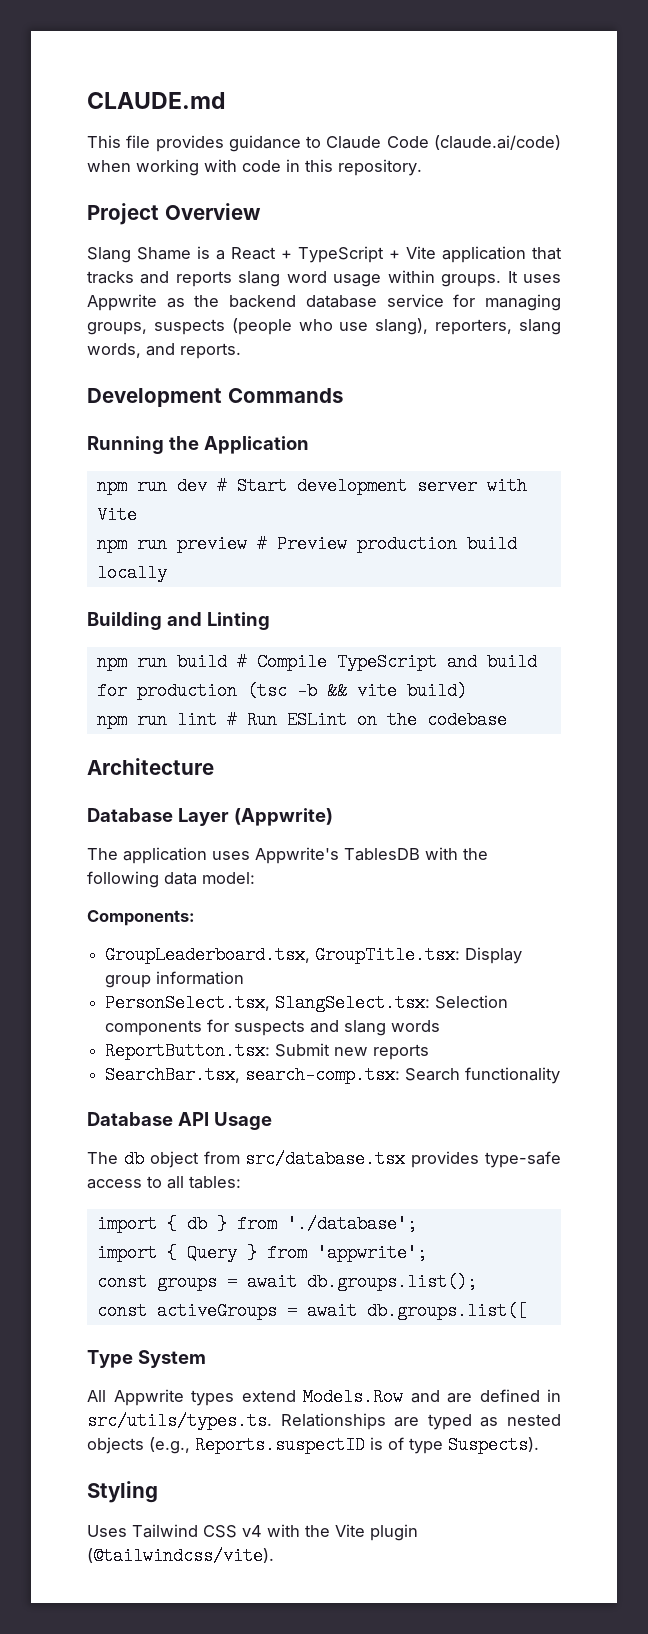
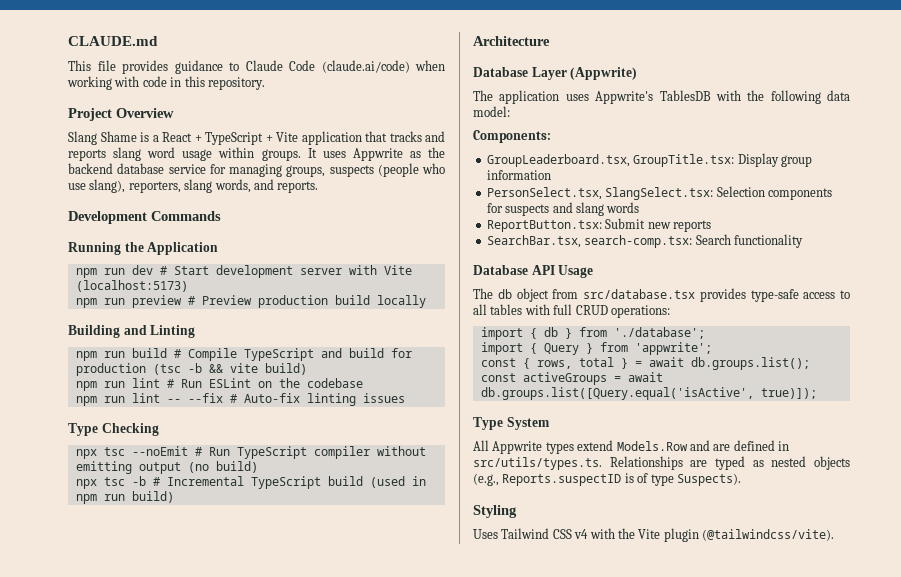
(137, 515) none -> [75,280,188,292] (localhost:5173)
(507, 720) none -> [75,393,405,406] [68,423,159,436] [75,446,426,459] [75,461,258,474] [75,476,426,489] [75,491,174,504] // npm run lint -- --fix # Auto-fix linting issues // Type Checking // npx tsc --noEmit # Run TypeScript compiler without emitting output (no build) // npx tsc -b # Incremental TypeScript build (used in npm run build)
[189,1176,241,1189] tables: -> [490,304,670,318] tables with full CRUD operations:
[156,1273,217,1291] groups -> [522,357,628,369] { rows, total }
[366,1302,527,1320] db.groups.list([ -> [480,387,817,400] db.groups.list([Query.equal('isActive', true)]);

